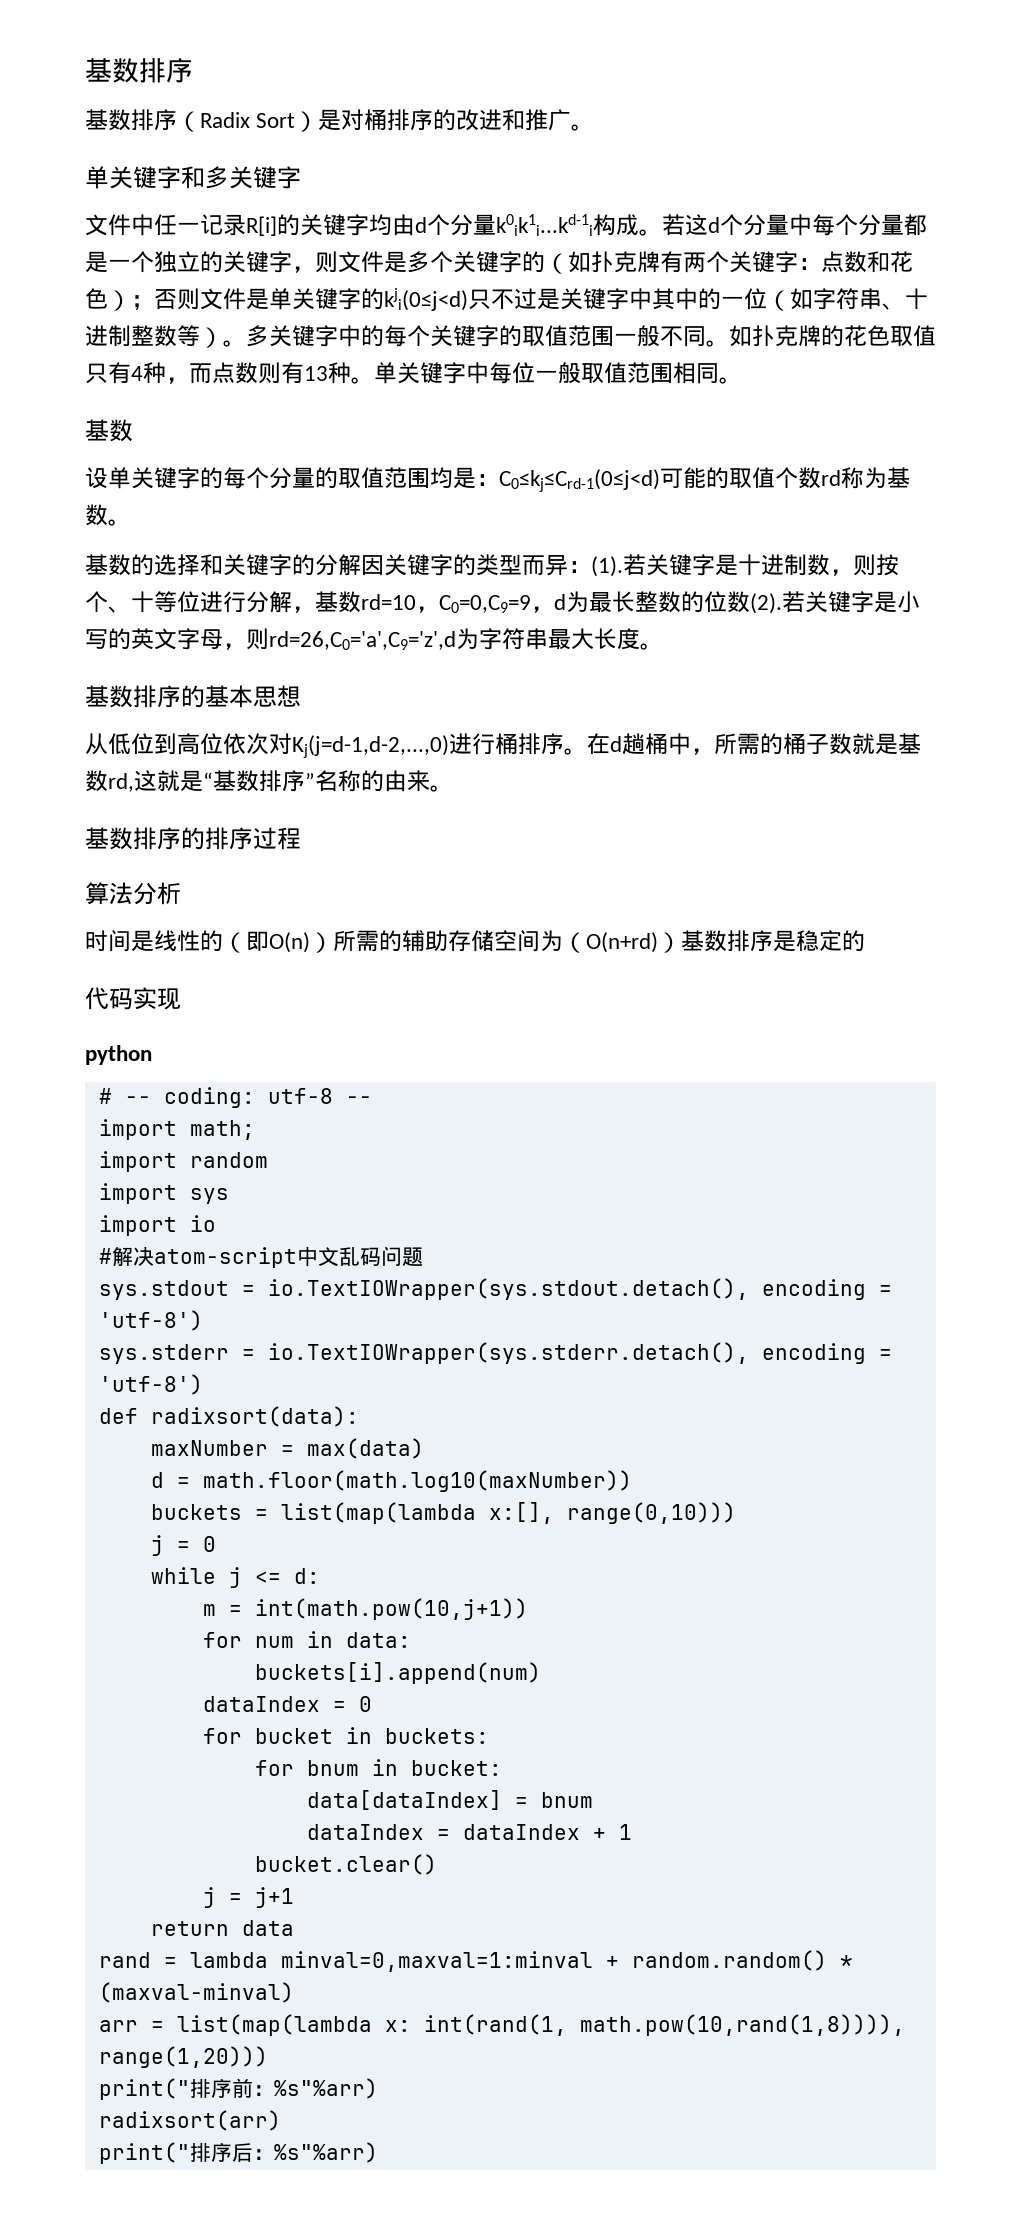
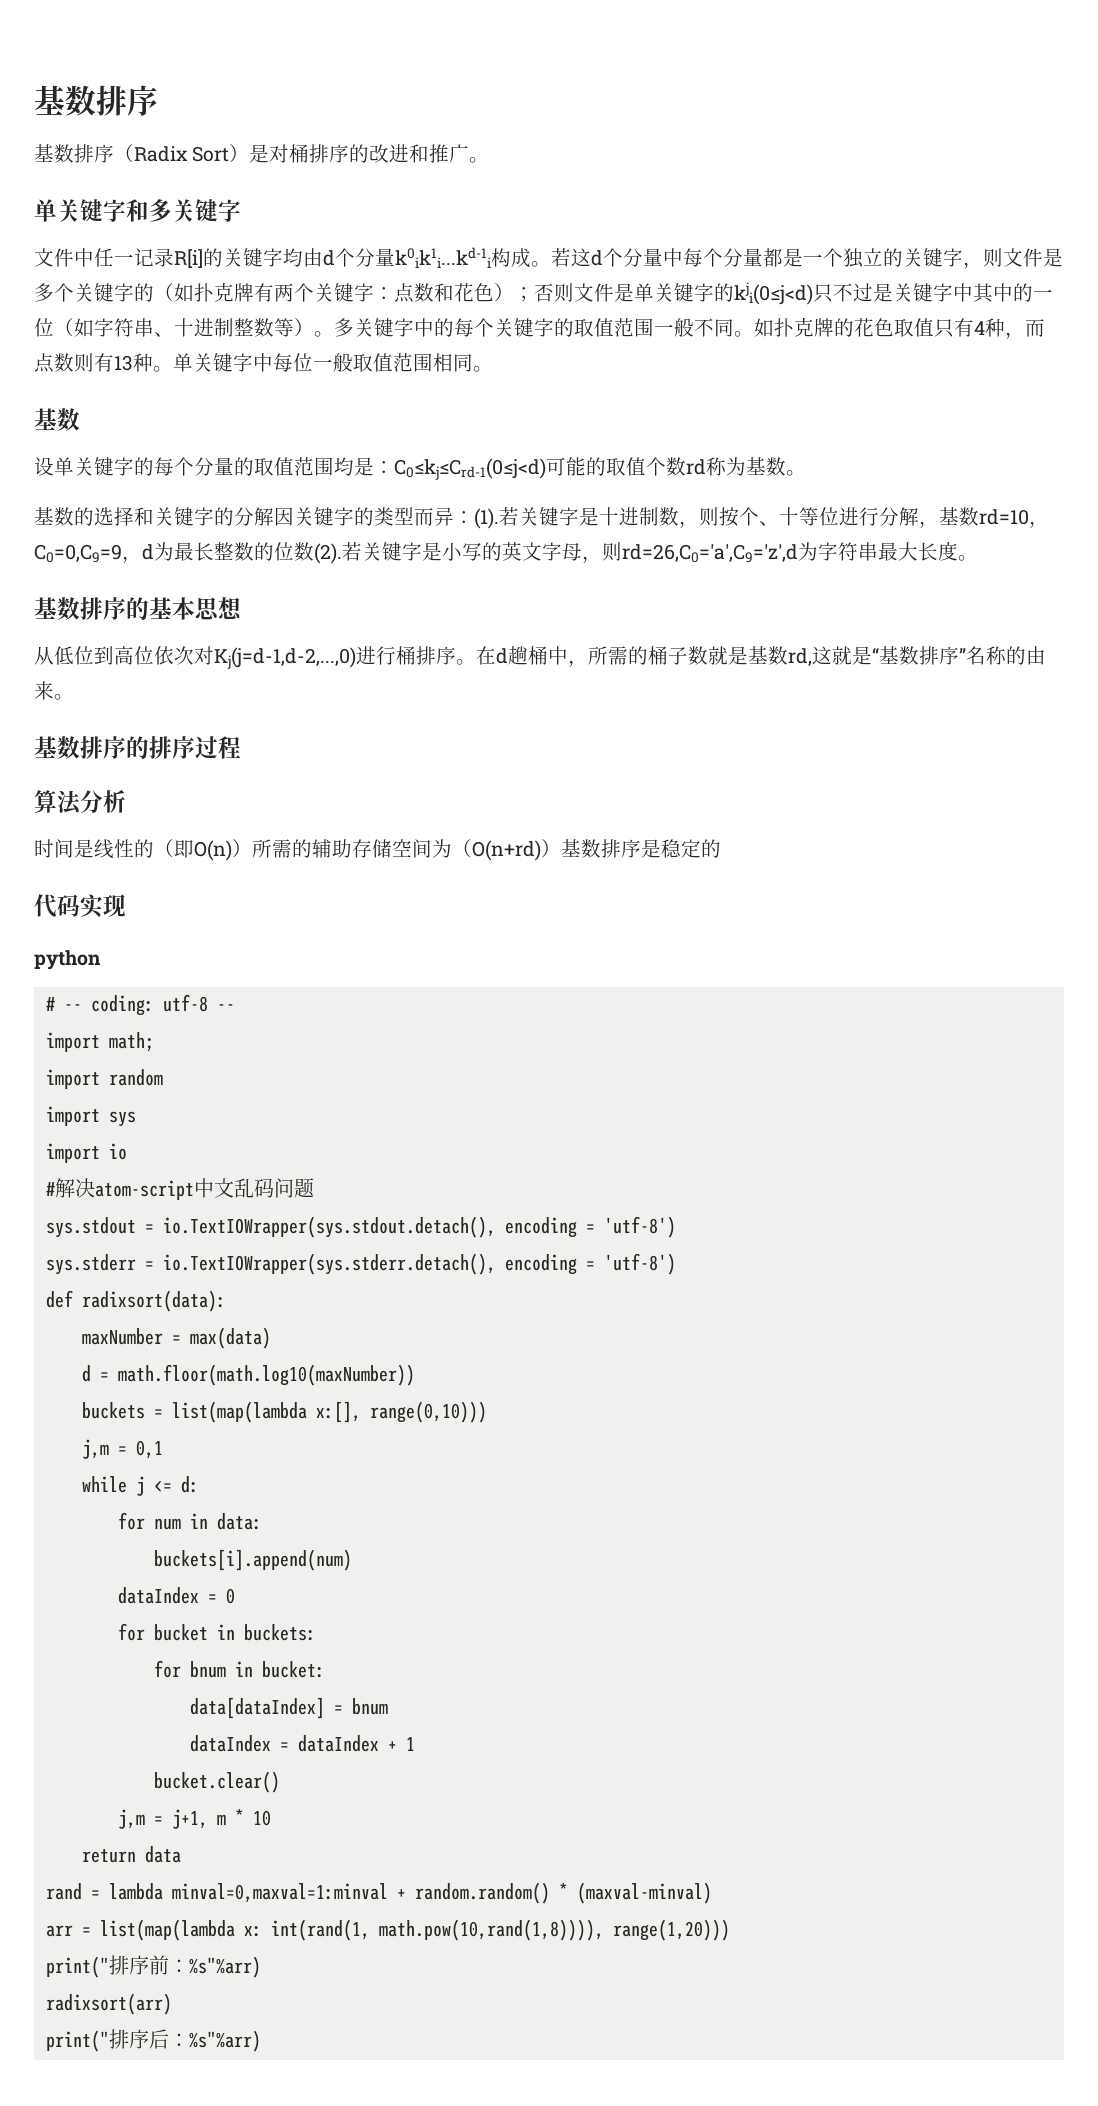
[150,1535,216,1556] j = 0 -> [81,1439,163,1459] j,m = 0,1
[202,1598,528,1620] // m = int(math.pow(10,j+1)) -> (199, 1484) none
[202,1887,294,1908] j = j+1 -> [117,1809,271,1829] j,m = j+1, m * 10

